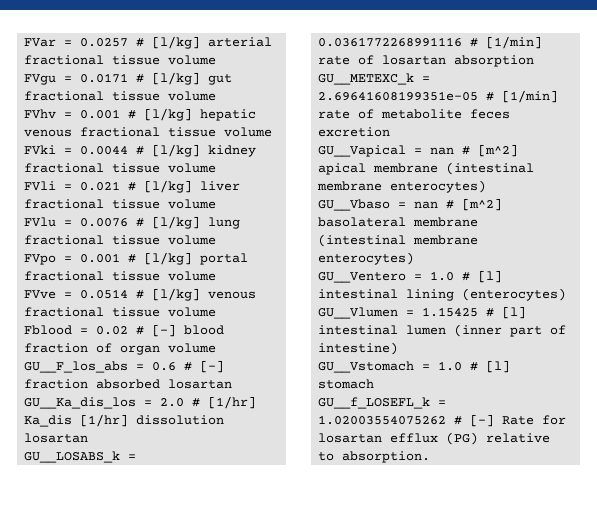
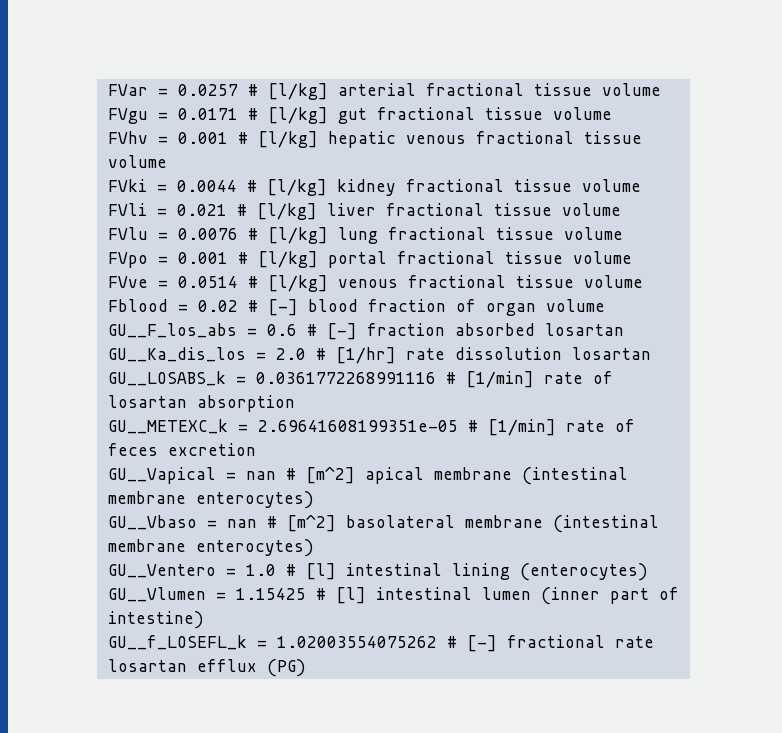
[23,414,128,427] Ka_dis [1/hr] -> [405,348,445,360] rate
[380,109,462,119] metabolite -> (635, 425) none
[317,360,510,373] [317,379,374,389] // GU__Vstomach = 1.0 # [l] stomach -> (204, 620) none
[501,415,566,425] Rate for -> [506,635,654,648] fractional rate
[485,433,550,443] [317,451,430,463] relative to absorption. -> (306, 668) none

